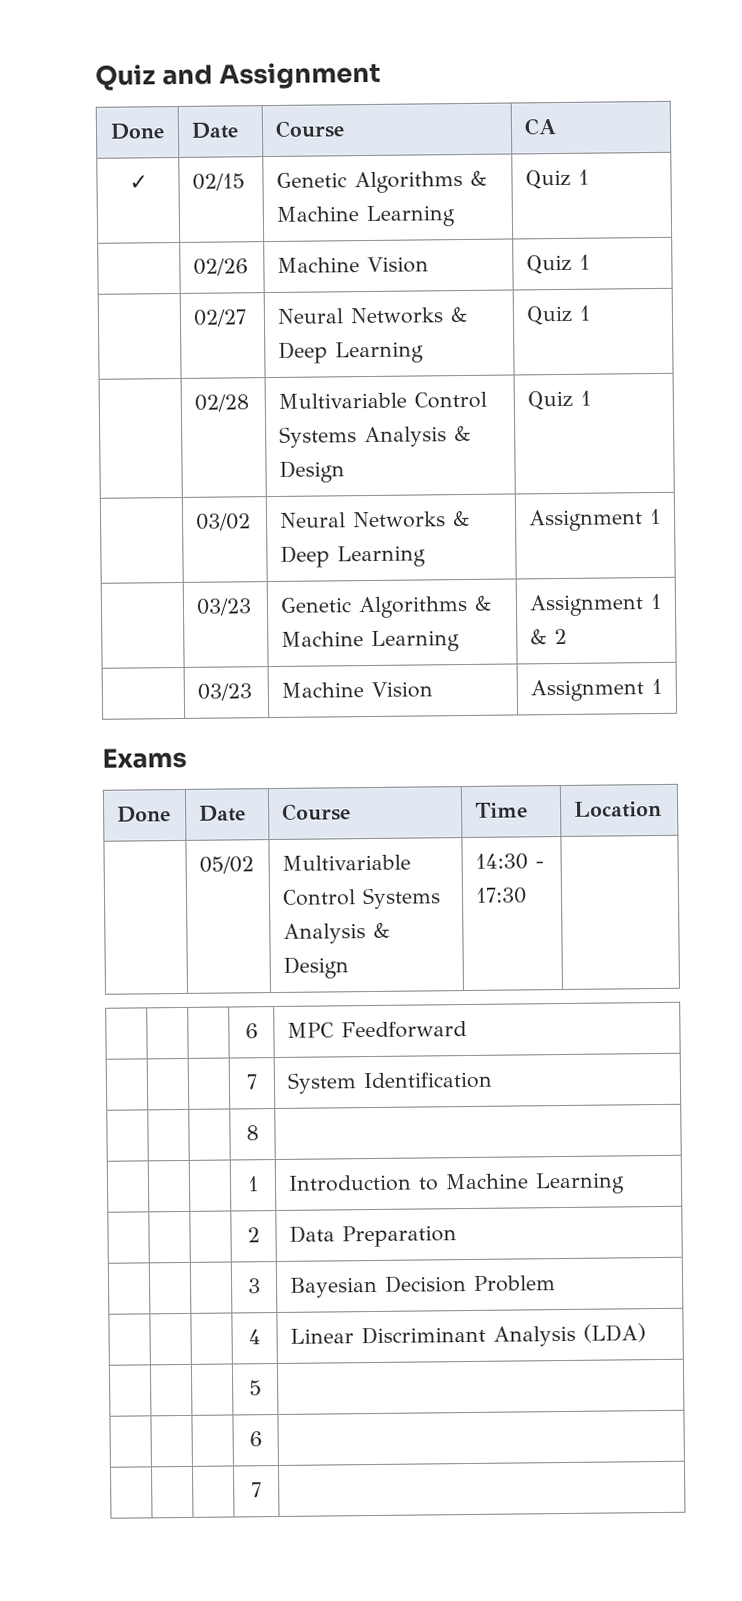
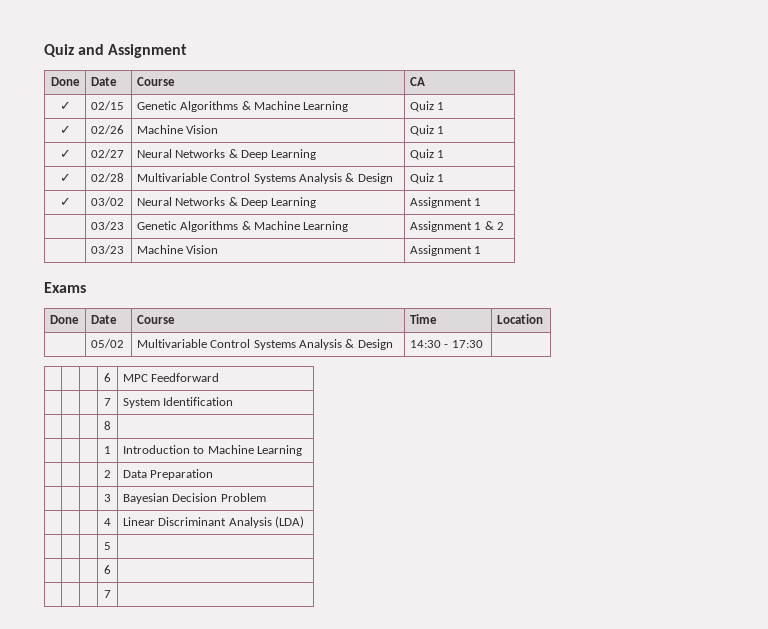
(590, 177) none -> [59,125,71,134] ✓
(591, 262) none -> [59,149,71,158] ✓
(591, 313) none -> [59,173,71,182] ✓
(592, 398) none -> [59,197,71,206] ✓

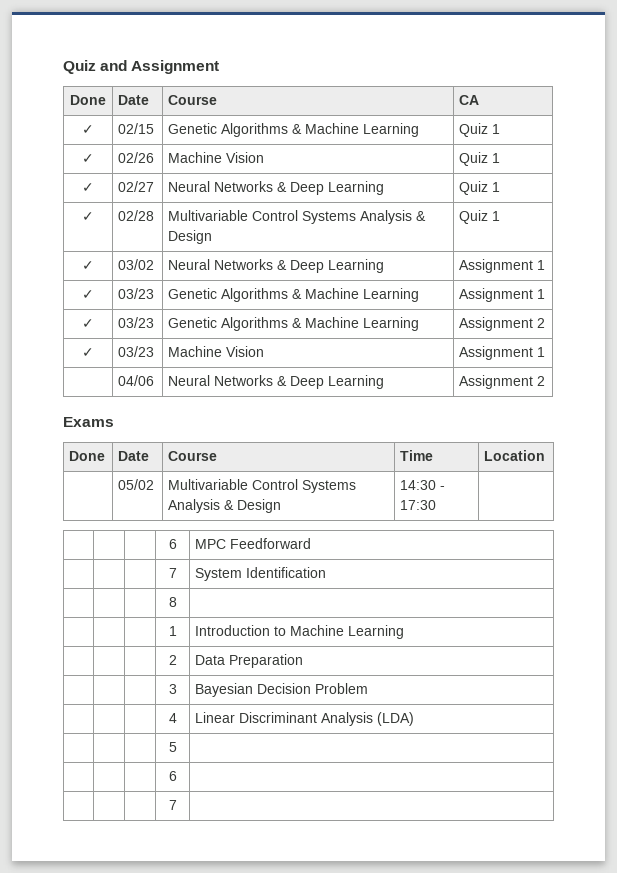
(482, 202) none -> [82,290,94,299] ✓
[484,221,504,230] & 2 // -> [82,319,94,328] [118,317,155,328] [168,317,420,331] [459,317,546,331] [82,348,94,357] // ✓ | 03/23 | Genetic Algorithms & Machine Learning | Assignment 2 // ✓
(482, 250) none -> [118,375,155,386] [168,375,385,389] [459,375,546,389] // | 04/06 | Neural Networks & Deep Learning | Assignment 2

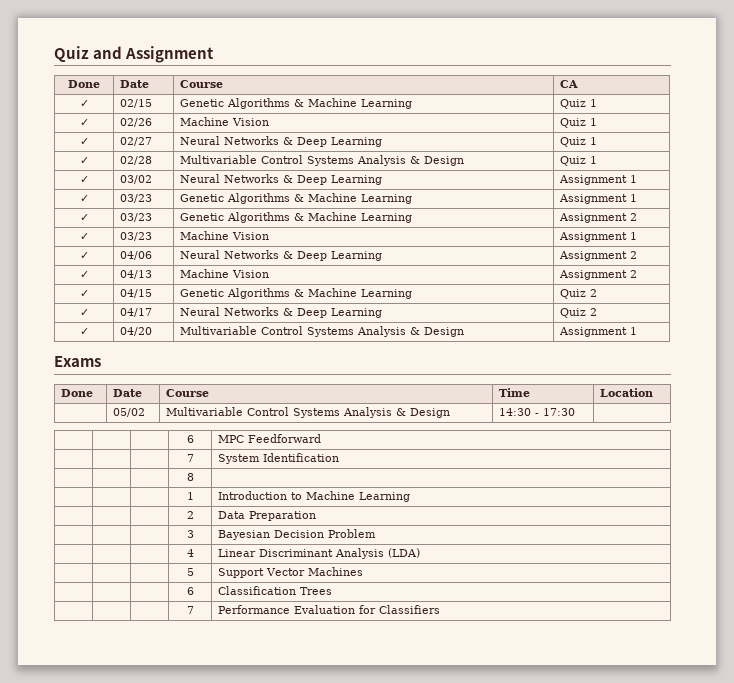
(546, 352) none -> [79,252,89,259] ✓
(546, 381) none -> [79,271,89,278] [120,270,153,279] [180,269,270,278] [559,270,638,280] [79,290,89,297] [120,289,153,298] [180,288,413,299] [560,289,598,299] [79,309,89,316] [120,308,153,317] [180,307,383,318] [560,308,598,318] [79,328,89,335] [120,327,153,336] [180,326,465,337] [559,327,638,337] // ✓ | 04/13 | Machine Vision | Assignment 2 // ✓ | 04/15 | Genetic Algorithms & Machine Learning | Quiz 2 // ✓ | 04/17 | Neural Networks & Deep Learning | Quiz 2 // ✓ | 04/20 | Multivariable Control Systems Analysis & Design | Assignment 1
[168,771,177,781] [168,800,177,810] // | | | 6 | // | | | 7 | -> [218,567,364,578] [186,587,194,595] [218,586,333,595] [186,606,194,614] [218,605,441,614] Support Vector Machines // | | | 6 | Classification Trees // | | | 7 | Performance Evaluation for Classifiers

